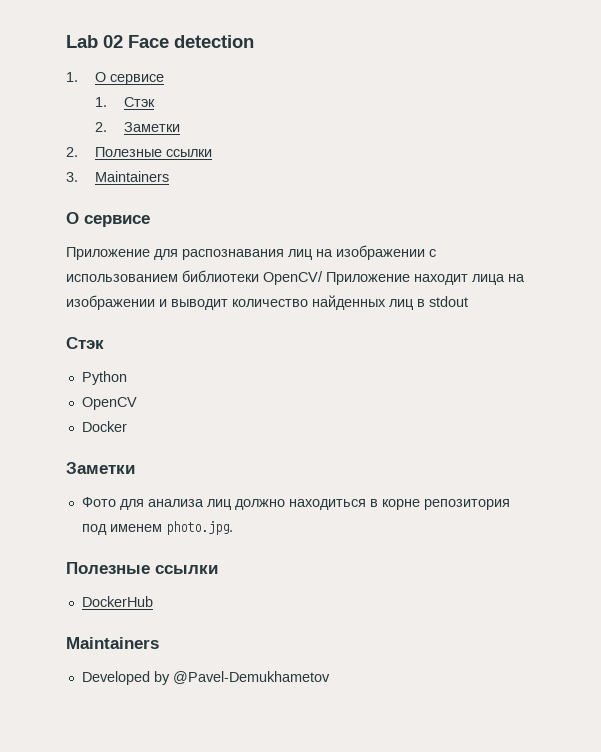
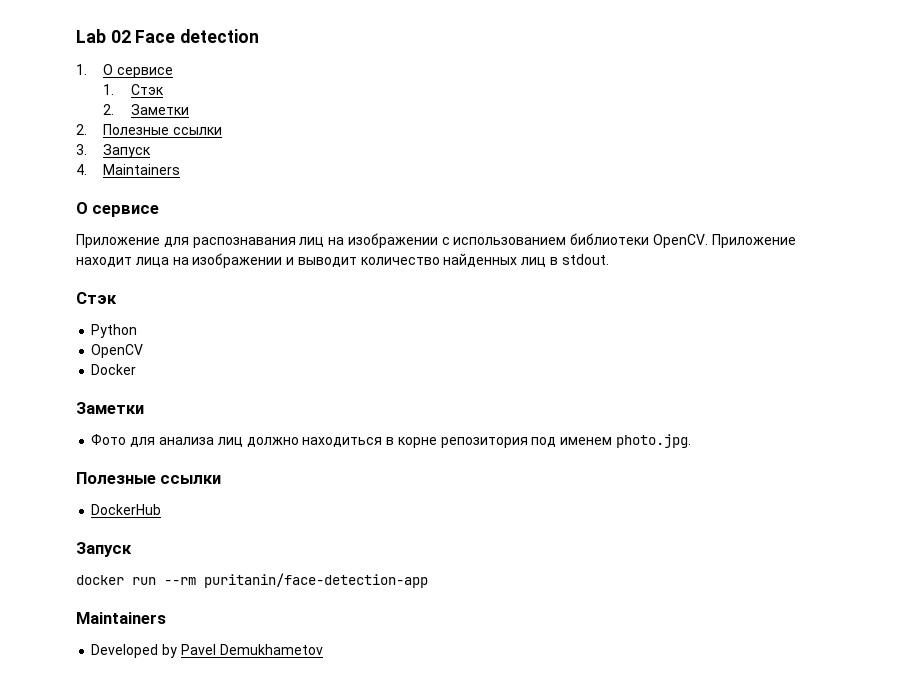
(78, 177) none -> [103,144,152,158] [76,164,87,175] Запуск // 4.
[263,271,323,285] OpenCV/ -> [653,234,709,248] OpenCV.
[429,296,468,307] stdout -> [561,254,609,265] stdout.
(153, 601) none -> [76,542,132,557] [76,573,428,588] // Запуск // docker run --rm puritanin/face-detection-app
[172,671,330,684] @Pavel-Demukhametov -> [180,644,323,655] Pavel Demukhametov

